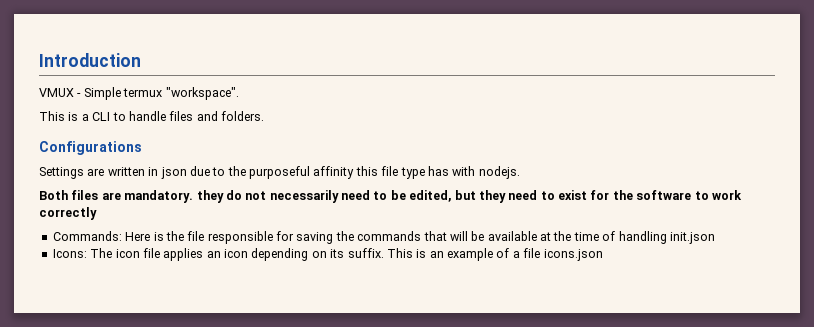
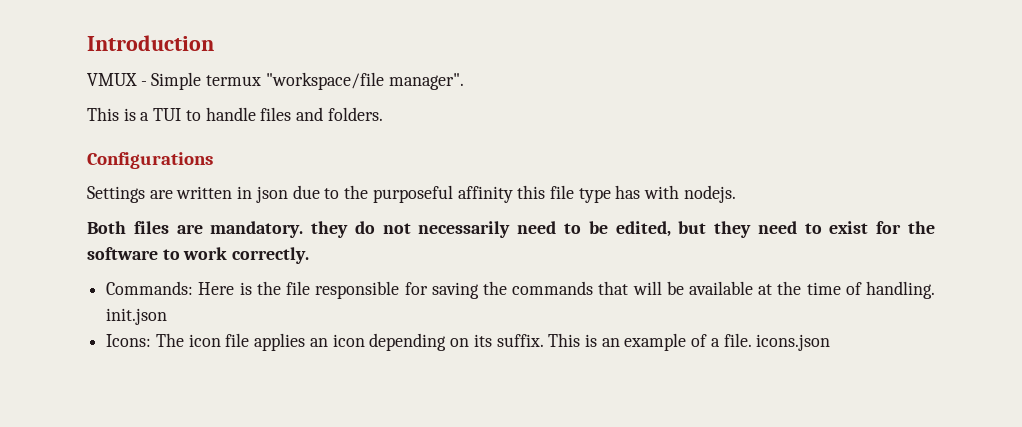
[165,87,239,100] "workspace". -> [265,72,464,90] "workspace/file manager".
[92,112,111,121] CLI -> [153,108,182,121] TUI
[39,207,97,220] correctly -> [232,247,310,264] correctly.
[618,231,667,244] handling -> [866,281,936,299] handling.
[523,248,541,258] file -> [723,333,752,347] file.

